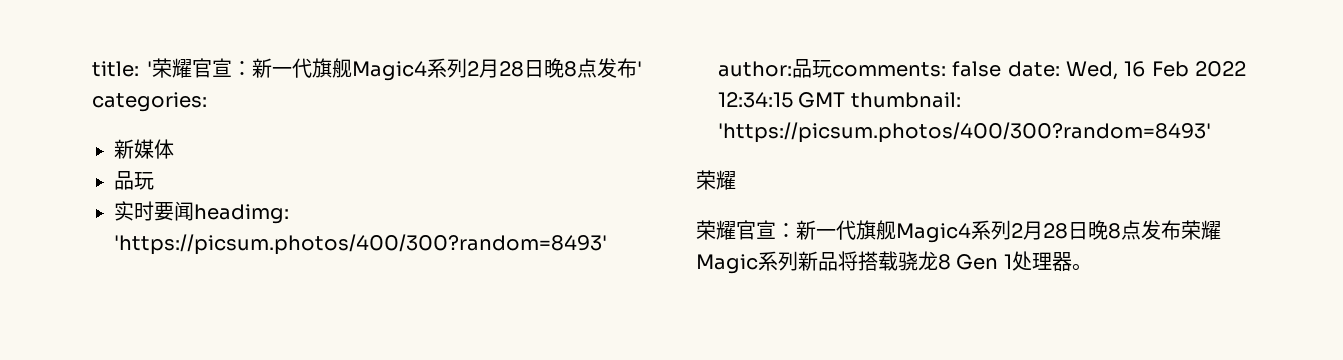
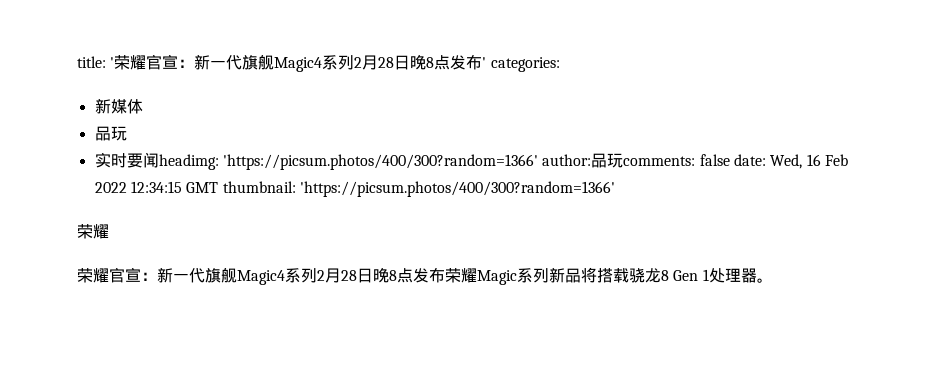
[114,234,607,255] 'https://picsum.photos/400/300?random=8493' -> [222,154,538,170] 'https://picsum.photos/400/300?random=1366'
[718,122,1211,143] 'https://picsum.photos/400/300?random=8493' -> [299,181,615,197] 'https://picsum.photos/400/300?random=1366'

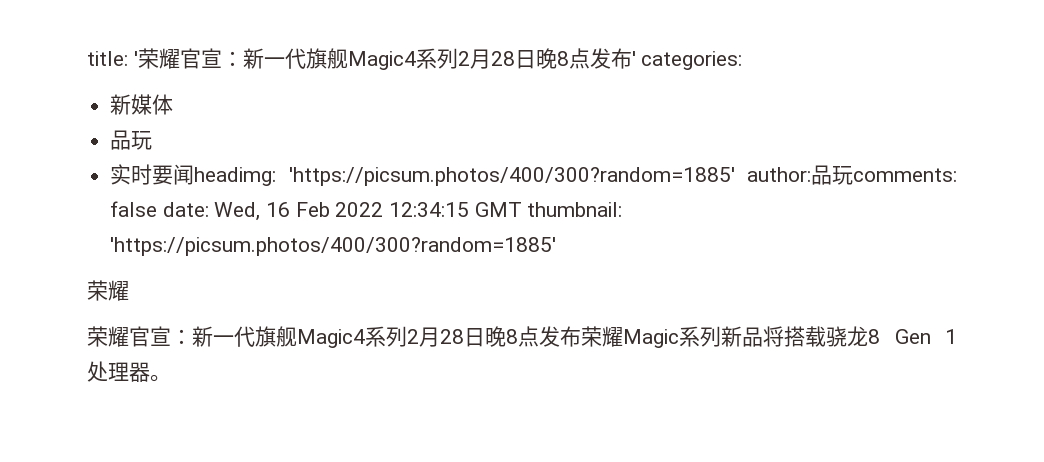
[222,154,538,170] 'https://picsum.photos/400/300?random=1366' -> [288,167,735,186] 'https://picsum.photos/400/300?random=1885'
[299,181,615,197] 'https://picsum.photos/400/300?random=1366' -> [110,237,557,256] 'https://picsum.photos/400/300?random=1885'

